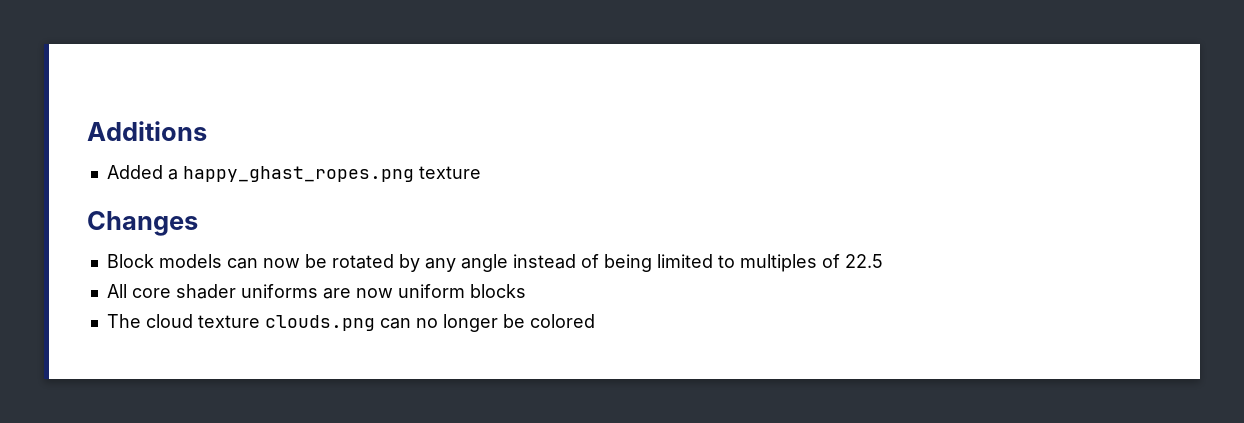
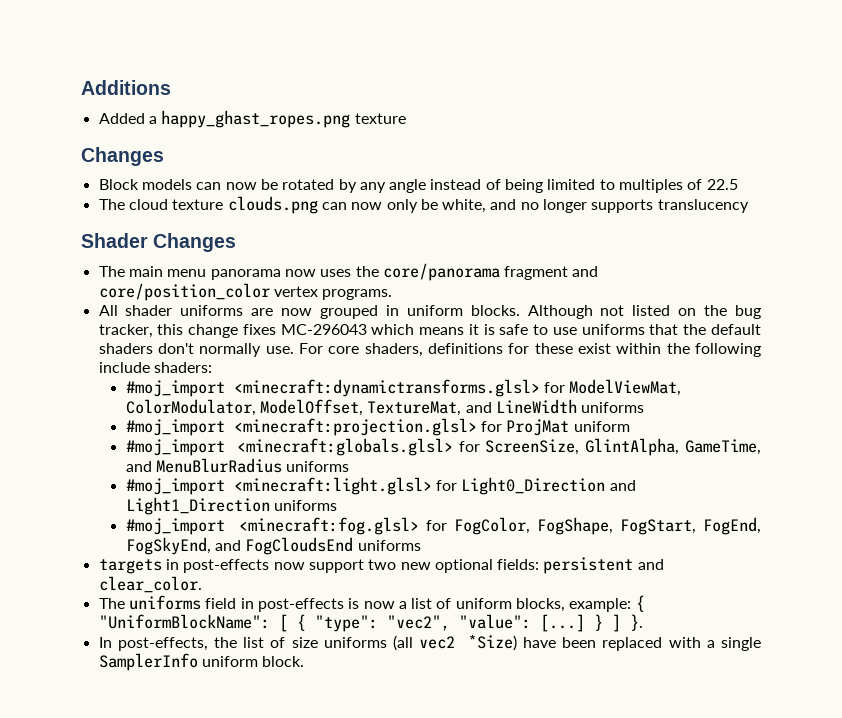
[106,284,526,299] // All core shader uniforms are now uniform blocks -> (738, 184) none
[415,314,595,332] no longer be colored -> [351,199,749,213] [81,233,237,252] [98,263,599,281] [98,283,393,301] [98,305,761,319] [98,324,761,338] [98,343,761,357] [98,362,212,373] [125,379,682,397] [125,399,645,416] [125,418,630,436] [125,438,762,456] [125,458,350,473] [125,477,636,495] [125,497,337,515] [125,517,761,535] [125,537,421,555] [98,557,664,574] [98,576,202,593] [98,595,645,612] [98,614,643,632] [98,634,761,651] [98,653,305,671] now only be white, and no longer supports translucency // Shader Changes // The main menu panorama now uses the core/panorama fragment and core/position_color vertex programs. // All shader uniforms are now grouped in uniform blocks. Although not listed on the bug tracker, this change fixes MC-296043 which means it is safe to use uniforms that the default shaders don't normally use. For core shaders, definitions for these exist within the following include shaders: // #moj_import <minecraft:dynamictransforms.glsl> for ModelViewMat, ColorModulator, ModelOffset, TextureMat, and LineWidth uniforms // #moj_import <minecraft:projection.glsl> for ProjMat uniform // #moj_import <minecraft:globals.glsl> for ScreenSize, GlintAlpha, GameTime, and MenuBlurRadius uniforms // #moj_import <minecraft:light.glsl> for Light0_Direction and Light1_Direction uniforms // #moj_import <minecraft:fog.glsl> for FogColor, FogShape, FogStart, FogEnd, FogSkyEnd, and FogCloudsEnd uniforms // targets in post-effects now support two new optional fields: persistent and clear_color. // The uniforms field in post-effects is now a list of uniform blocks, example: { "UniformBlockName": [ { "type": "vec2", "value": [...] } ] }. // In post-effects, the list of size uniforms (all vec2 *Size) have been replaced with a single SamplerInfo uniform block.

